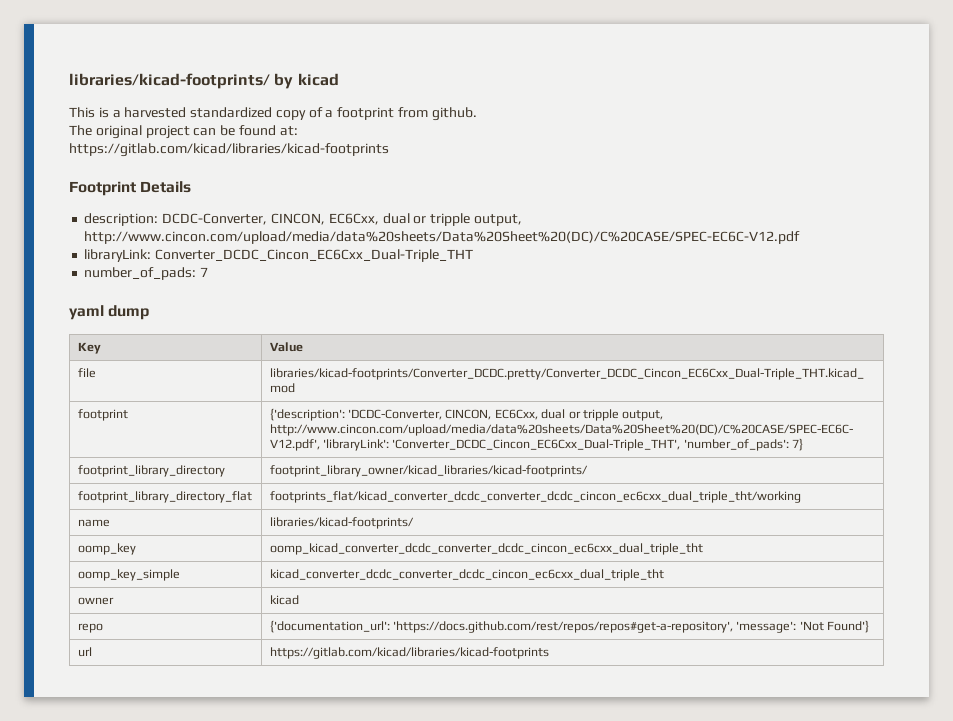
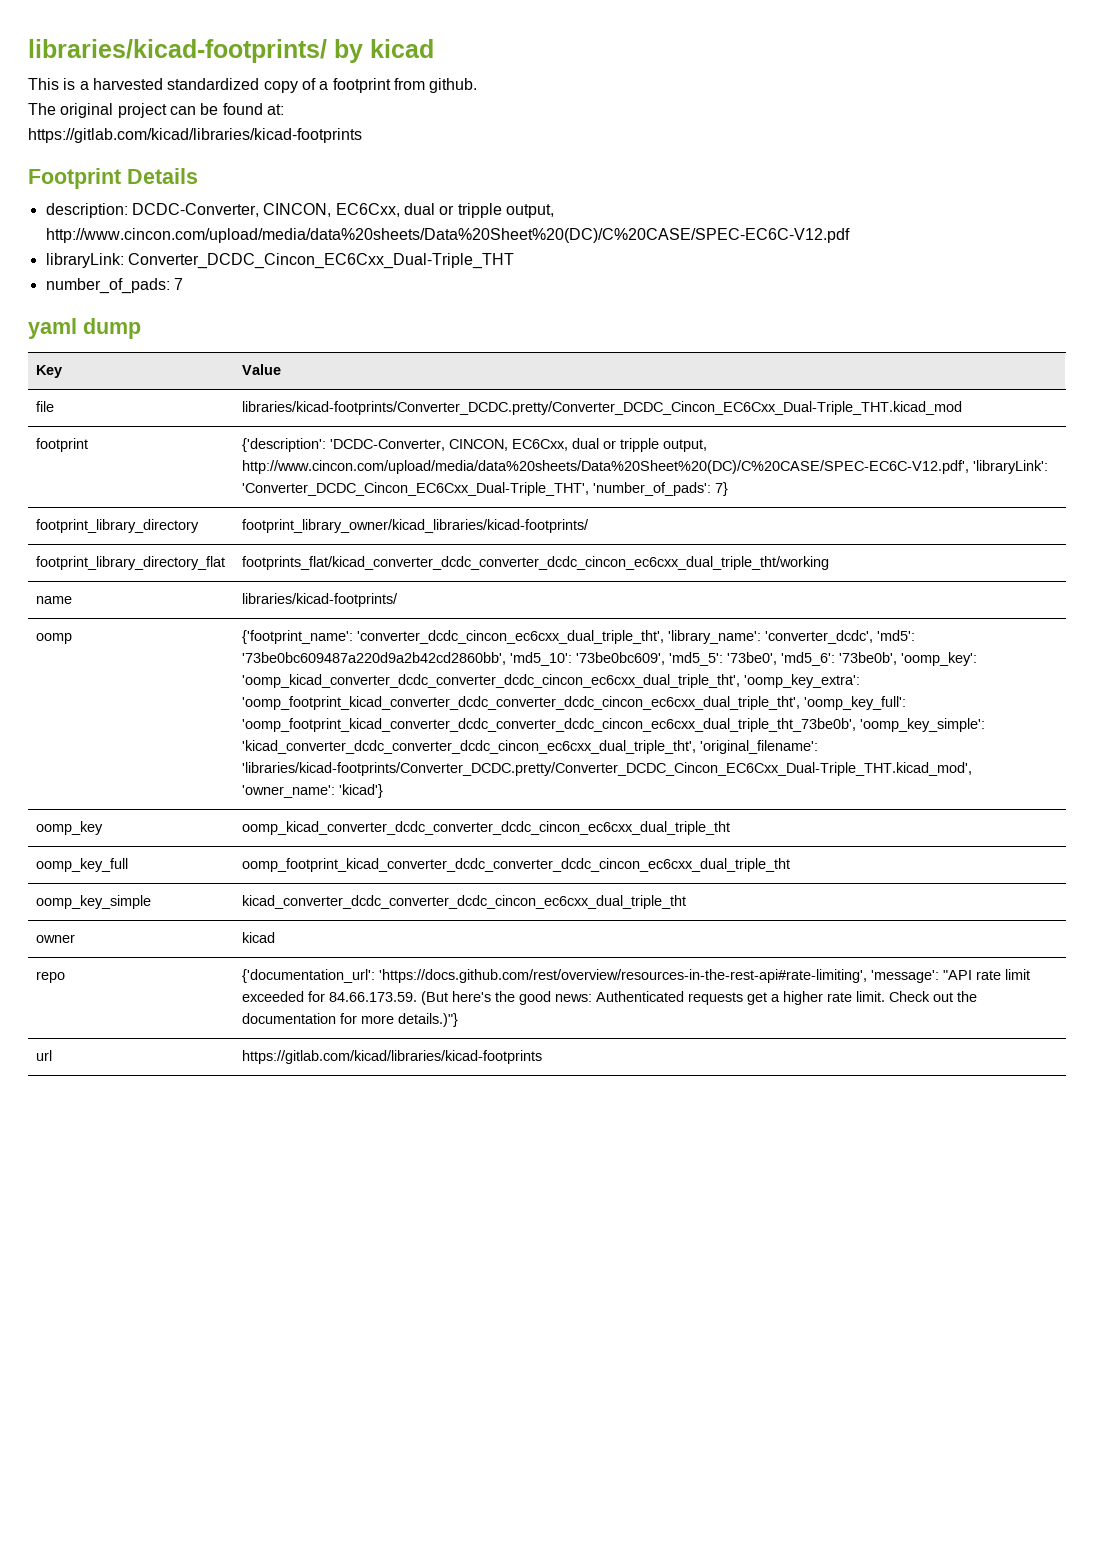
(414, 523) none -> [36,633,73,644] [242,630,916,644] [242,652,978,666] [242,674,861,688] [242,696,907,710] [242,718,986,732] [242,740,819,754] [242,762,973,776] [242,784,384,798] // oomp | {'footprint_name': 'converter_dcdc_cincon_ec6cxx_dual_triple_tht', 'library_name': 'converter_dcdc', 'md5': '73be0bc609487a220d9a2b42cd2860bb', 'md5_10': '73be0bc609', 'md5_5': '73be0', 'md5_6': '73be0b', 'oomp_key': 'oomp_kicad_converter_dcdc_converter_dcdc_cincon_ec6cxx_dual_triple_tht', 'oomp_key_extra': 'oomp_footprint_kicad_converter_dcdc_converter_dcdc_cincon_ec6cxx_dual_triple_tht', 'oomp_key_full': 'oomp_footprint_kicad_converter_dcdc_converter_dcdc_cincon_ec6cxx_dual_triple_tht_73be0b', 'oomp_key_simple': 'kicad_converter_dcdc_converter_dcdc_cincon_ec6cxx_dual_triple_tht', 'original_filename': 'libraries/kicad-footprints/Converter_DCDC.pretty/Converter_DCDC_Cincon_EC6Cxx_Dual-Triple_THT.kicad_mod', 'owner_name': 'kicad'}
(703, 549) none -> [36,858,129,872] [242,858,791,872] // oomp_key_full | oomp_footprint_kicad_converter_dcdc_converter_dcdc_cincon_ec6cxx_dual_triple_tht
[392,620,870,633] 'https://docs.github.com/rest/repos/repos#get-a-repository', 'message': 'Not Found'} -> [379,969,1031,983] [242,991,978,1005] [242,1013,459,1027] 'https://docs.github.com/rest/overview/resources-in-the-rest-api#rate-limiting', 'message': "API rate limit exceeded for 84.66.173.59. (But here's the good news: Authenticated requests get a higher rate limit. Check out the documentation for more details.)"}

